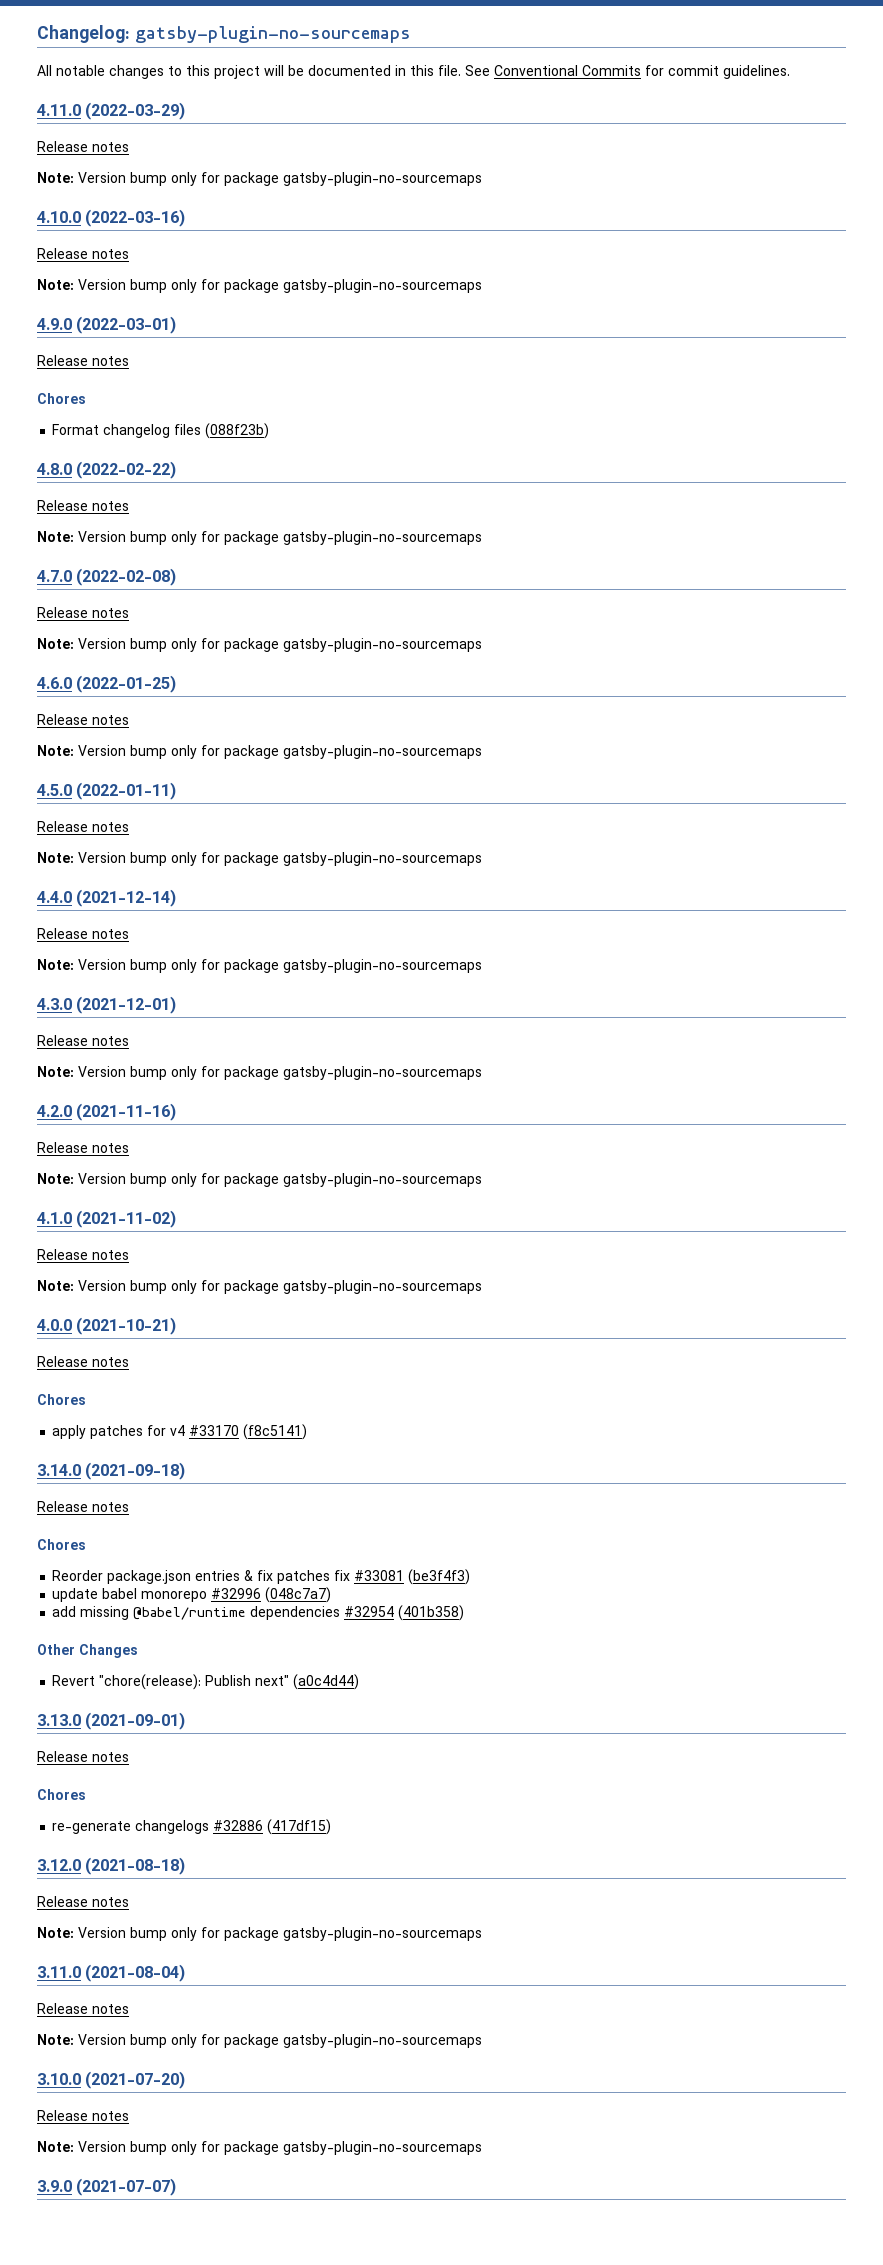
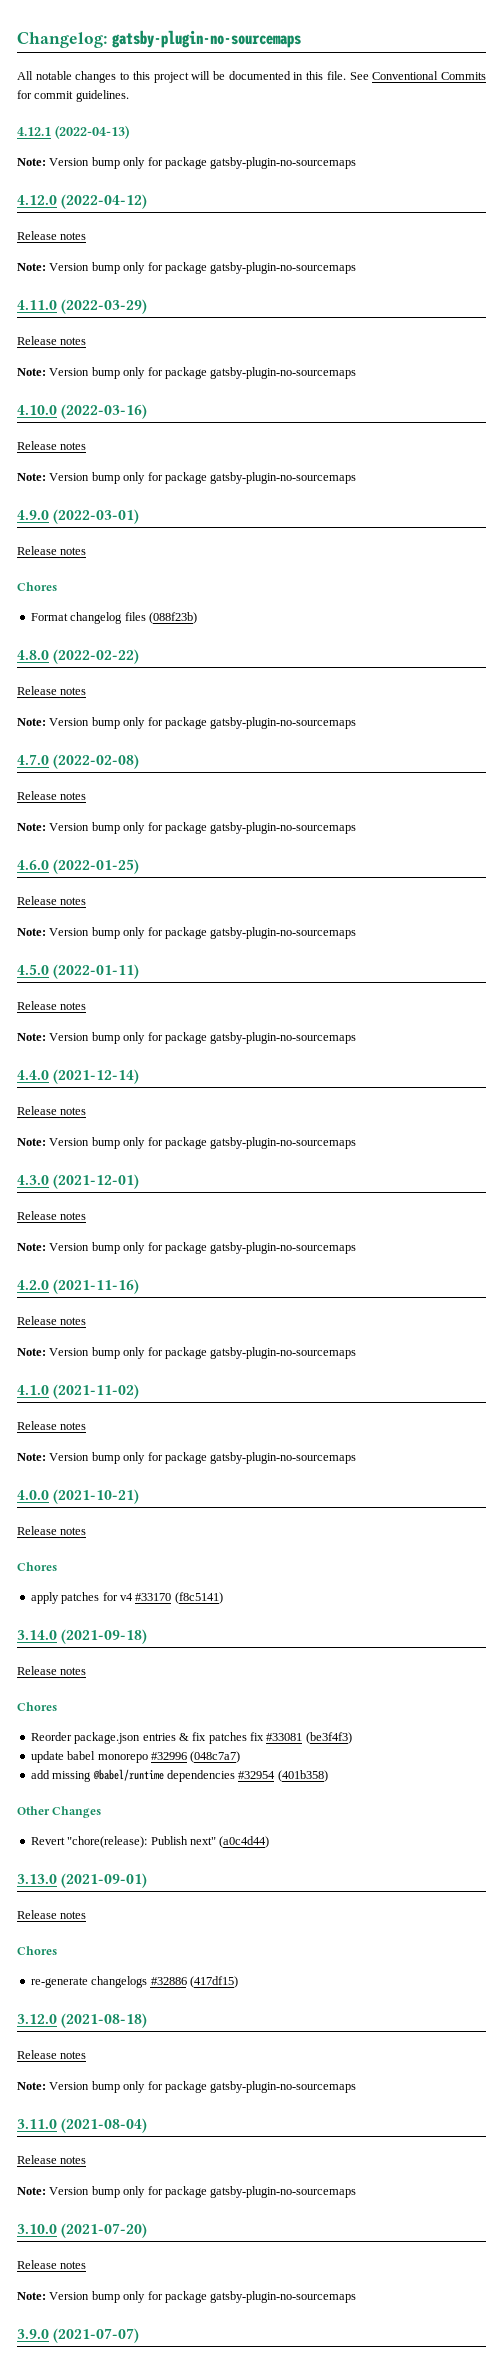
(790, 72) none -> [17,125,129,139] [17,157,357,169] [17,194,148,209] [17,231,87,240] [17,262,357,274] // 4.12.1 (2022-04-13) // Note: Version bump only for package gatsby-plugin-no-sourcemaps // 4.12.0 (2022-04-12) // Release notes // Note: Version bump only for package gatsby-plugin-no-sourcemaps

